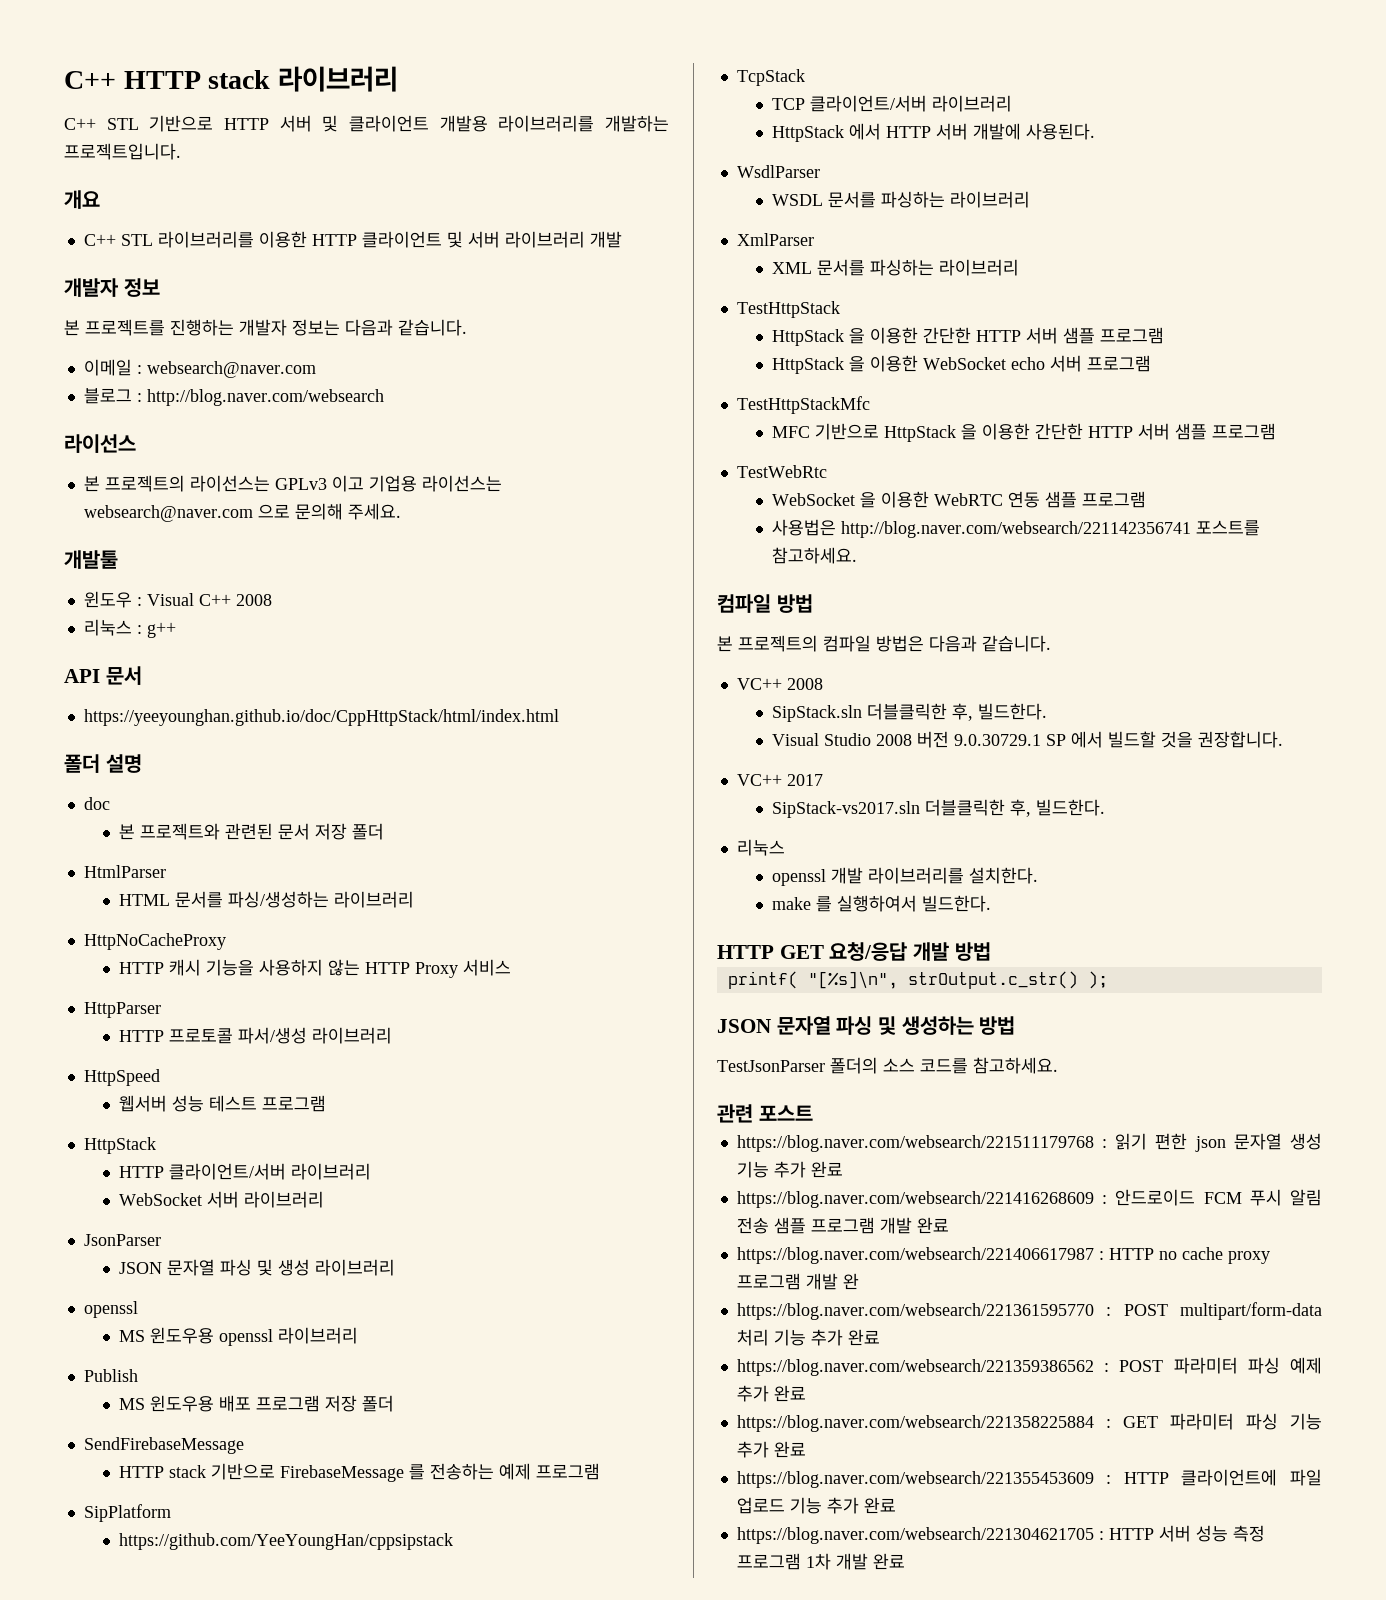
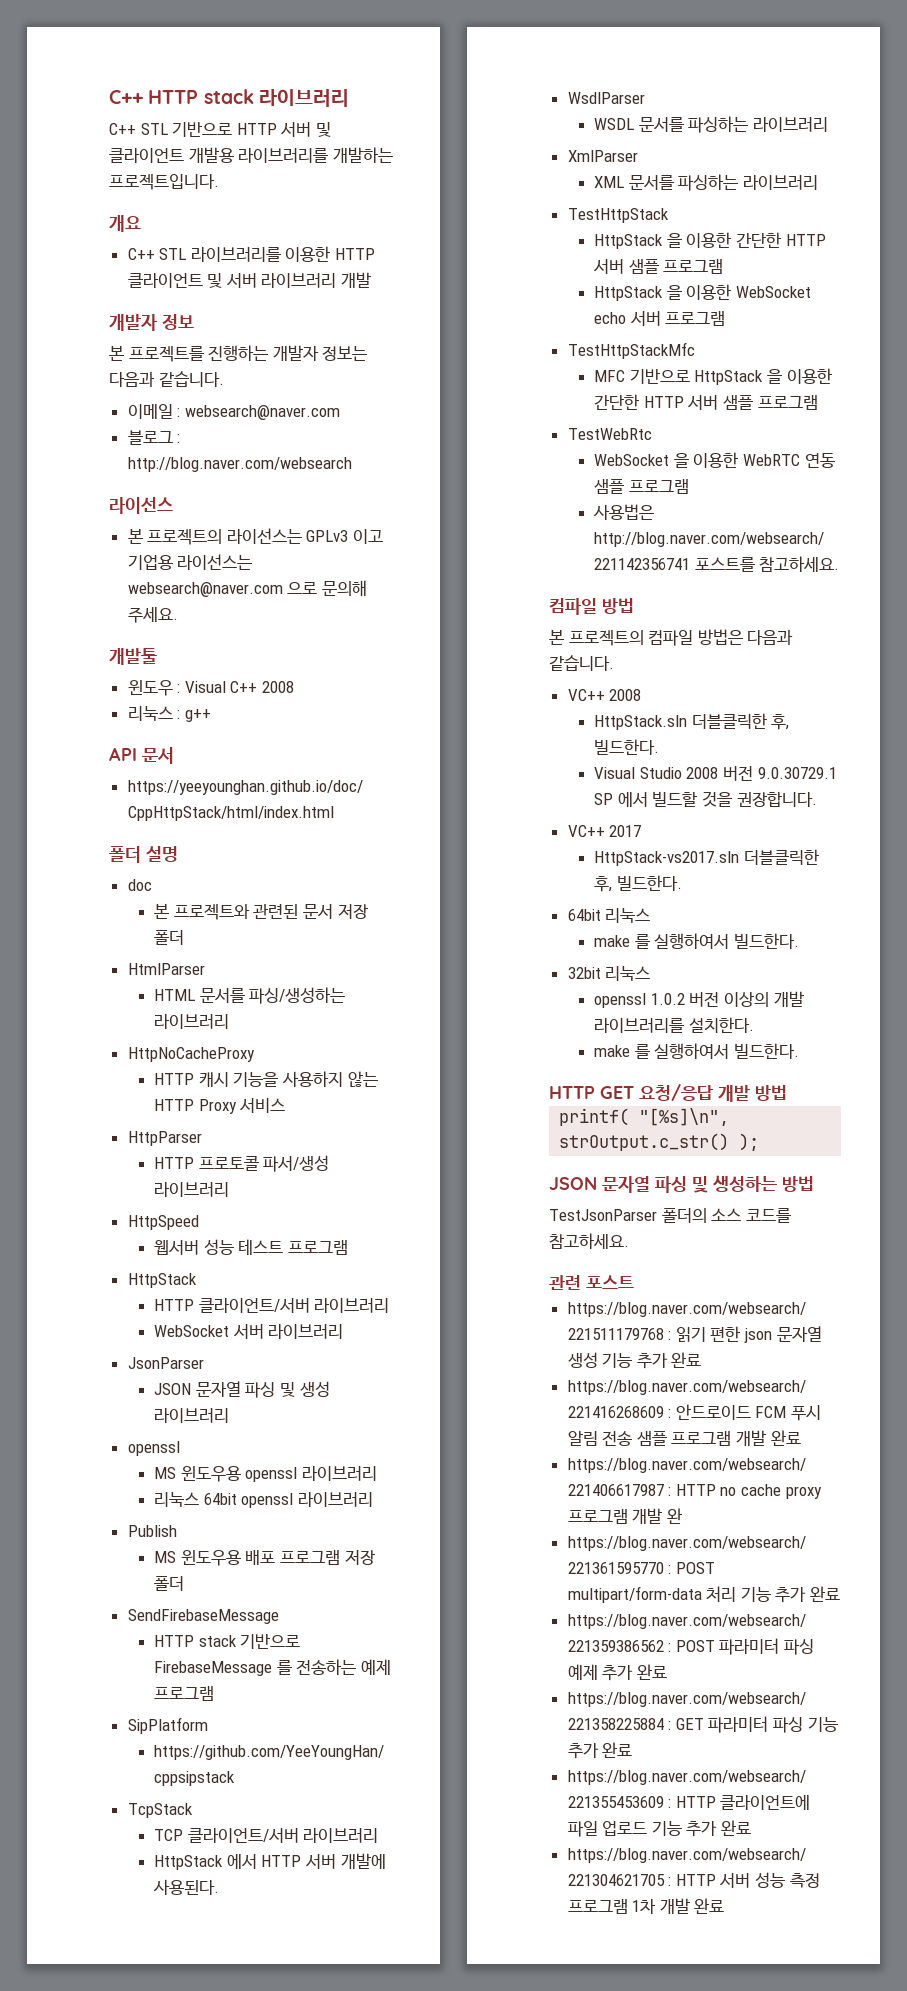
(358, 1335) none -> [154,1492,373,1508] // 리눅스 64bit openssl 라이브러리
[771,705,862,722] SipStack.sln -> [594,715,688,730] HttpStack.sln
[771,799,1105,818] SipStack-vs2017.sln 더블클릭한 후, 빌드한다. // -> [594,849,819,866] [594,875,682,892] [567,908,651,923] [594,933,799,949] [567,967,601,979] HttpStack-vs2017.sln 더블클릭한 후, 빌드한다. // 64bit 리눅스 // make 를 실행하여서 빌드한다. // 32bit
(826, 877) none -> [650,992,769,1007] 1.0.2 버전 이상의

